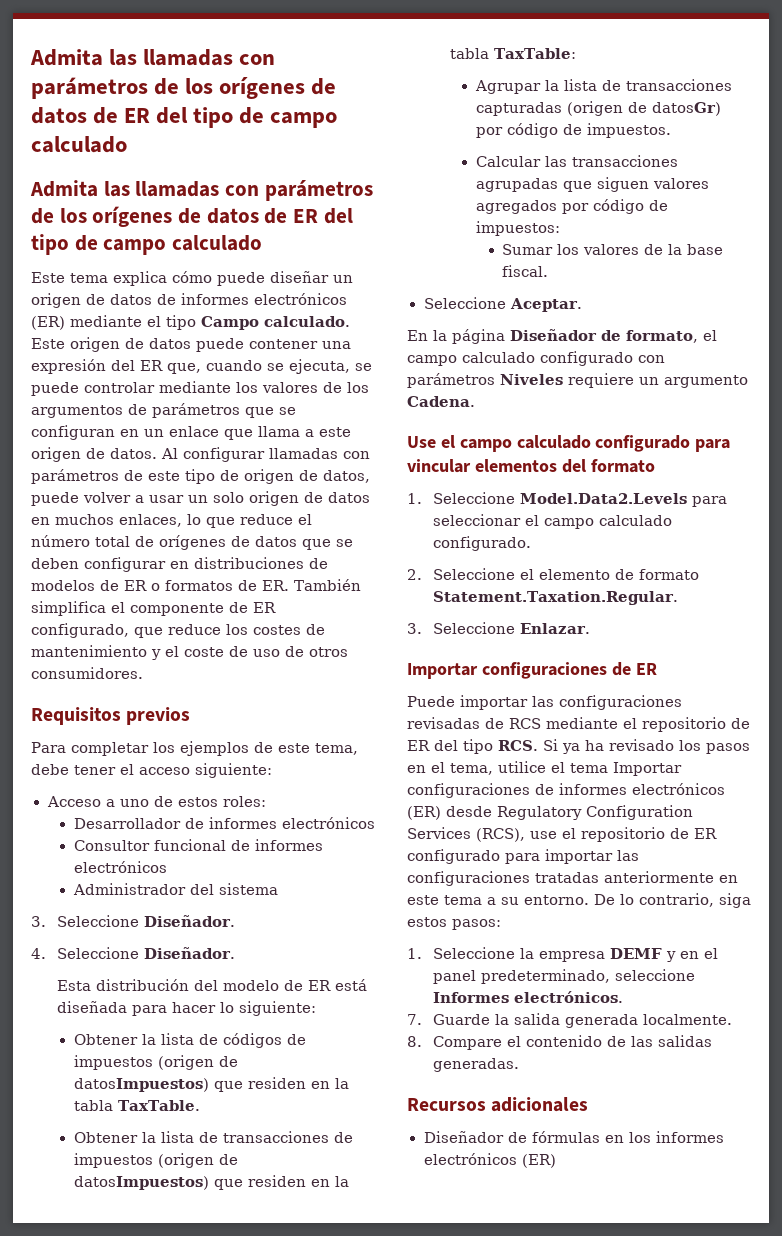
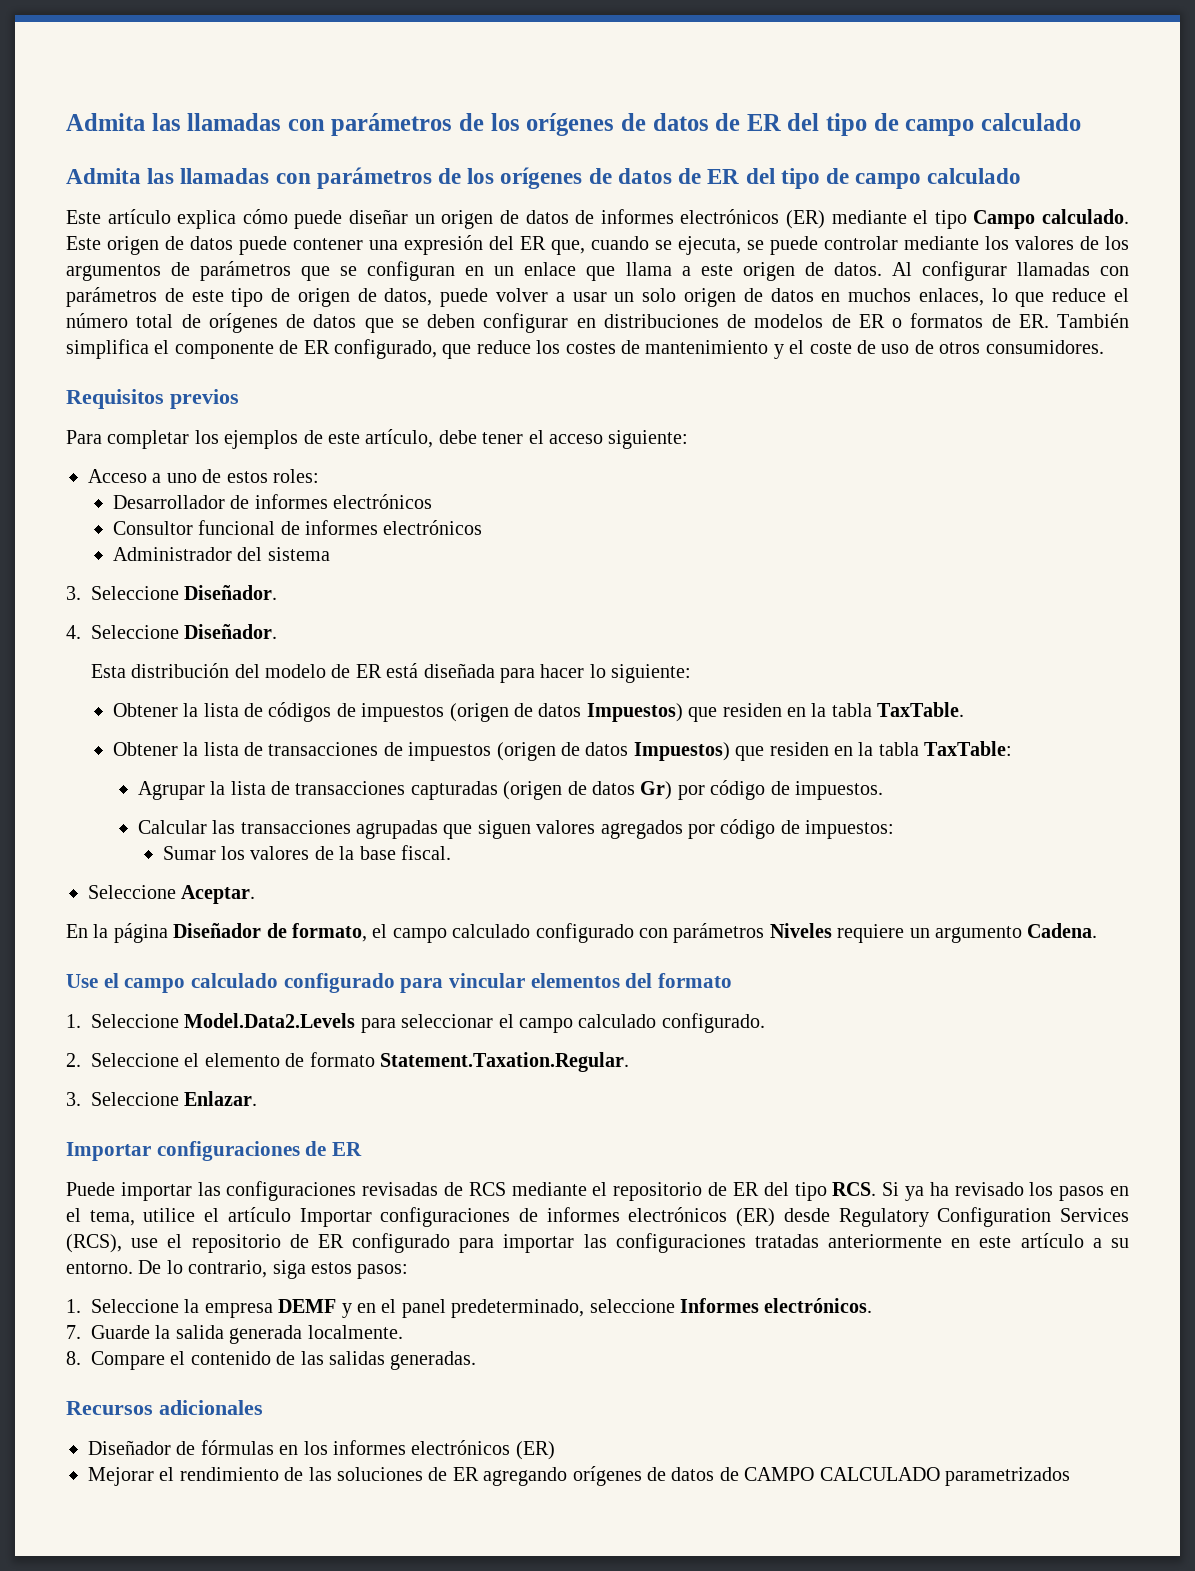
[70,273,108,283] tema -> [107,209,171,224] artículo
[315,743,358,755] tema, -> [365,429,434,448] artículo,
[73,1078,209,1092] datosImpuestos) -> [538,703,683,722] datos Impuestos)
[73,1176,209,1190] datosImpuestos) -> [585,742,730,761] datos Impuestos)
[651,102,721,116] datosGr) -> [591,781,673,800] datos Gr)
[570,763,608,773] tema -> [227,1207,291,1222] artículo
[444,895,482,905] tema -> [1020,1233,1084,1248] artículo
(556, 1161) none -> [88,1466,1070,1486] // Mejorar el rendimiento de las soluciones de ER agregando orígenes de datos de CAMPO CALCULADO parametrizados

